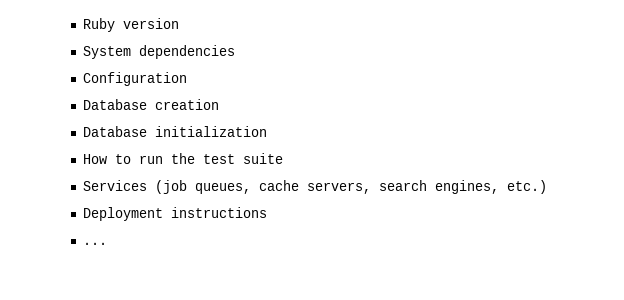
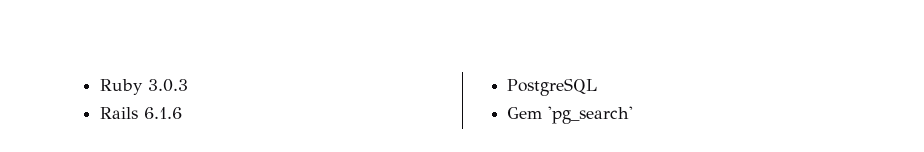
[122,18,179,29] [82,45,235,59] [82,72,187,86] [82,99,219,110] [82,126,267,137] [82,153,283,164] [82,180,547,194] [82,207,267,221] [82,242,107,245] version // System dependencies // Configuration // Database creation // Database initialization // How to run the test suite // Services (job queues, cache servers, search engines, etc.) // Deployment instructions // ... -> [148,79,189,92] [100,107,183,119] [507,78,598,96] [507,106,634,124] 3.0.3 // Rails 6.1.6 // PostgreSQL // Gem 'pg_search'

